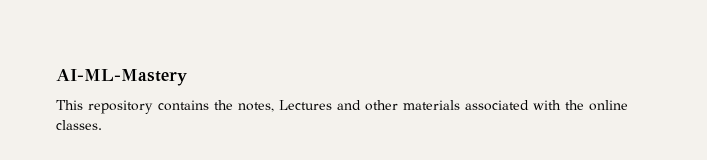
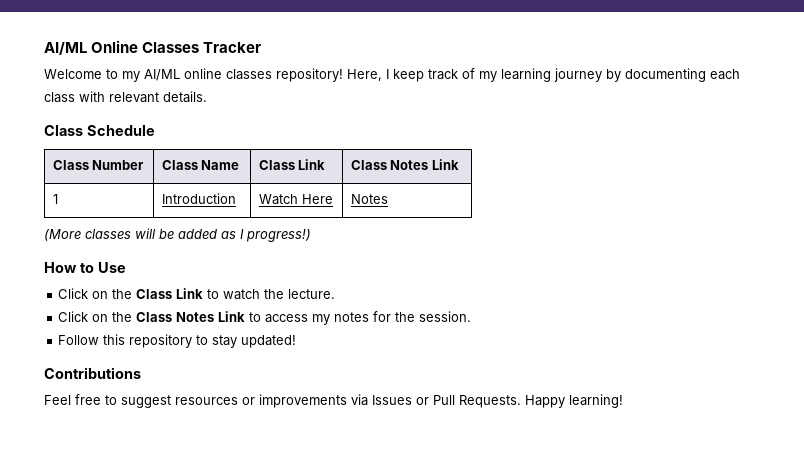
[56,69,187,86] [56,100,628,114] [56,120,102,130] AI-ML-Mastery // This repository contains the notes, Lectures and other materials associated with the online classes. -> [44,40,262,55] [44,68,740,82] [44,91,207,103] [44,125,155,136] [52,160,145,170] [161,160,240,170] [258,159,326,170] [350,159,459,170] [52,194,58,204] [161,193,236,204] [258,194,333,205] [350,194,388,204] [44,228,311,242] [44,262,126,273] [58,288,336,300] [58,311,472,325] [58,334,297,348] [44,367,141,379] [44,394,623,408] AI/ML Online Classes Tracker // Welcome to my AI/ML online classes repository! Here, I keep track of my learning journey by documenting each class with relevant details. // Class Schedule // Class Number | Class Name | Class Link | Class Notes Link // 1 | Introduction | Watch Here | Notes // (More classes will be added as I progress!) // How to Use // Click on the Class Link to watch the lecture. // Click on the Class Notes Link to access my notes for the session. // Follow this repository to stay updated! // Contributions // Feel free to suggest resources or improvements via Issues or Pull Requests. Happy learning!

